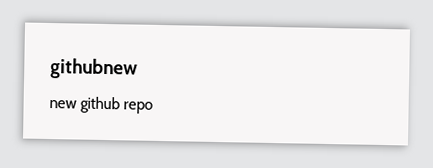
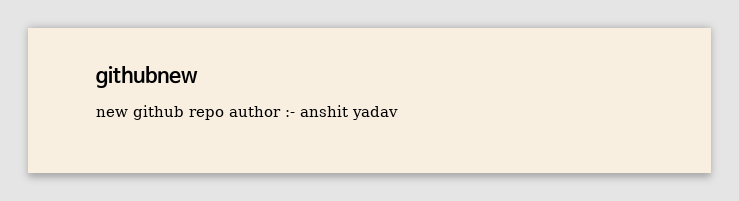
(154, 107) none -> [229,105,398,120] author :- anshit yadav

